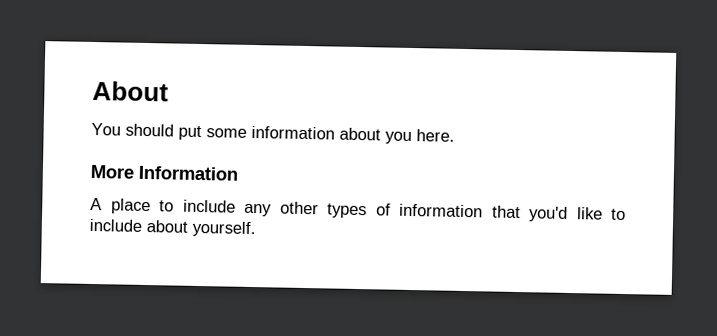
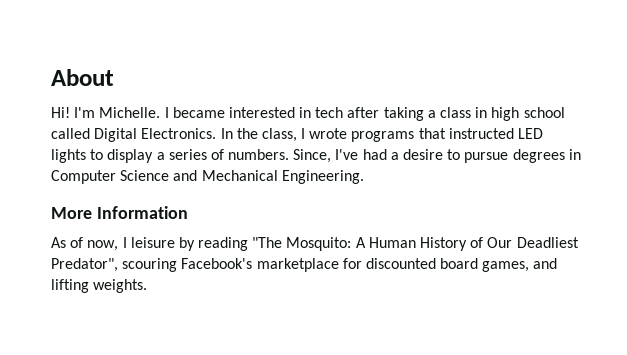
[91,122,455,144] [90,164,238,181] [90,197,626,222] [89,218,256,238] You should put some information about you here. // More Information // A place to include any other types of information that you'd like to include about yourself. -> [51,107,565,121] [51,128,544,142] [51,149,581,163] [51,170,364,184] [51,206,188,219] [51,237,579,251] [51,258,558,272] [51,279,148,293] Hi! I'm Michelle. I became interested in tech after taking a class in high school called Digital Electronics. In the class, I wrote programs that instructed LED lights to display a series of numbers. Since, I've had a desire to pursue degrees in Computer Science and Mechanical Engineering. // More Information // As of now, I leisure by reading "The Mosquito: A Human History of Our Deadliest Predator", scouring Facebook's marketplace for discounted board games, and lifting weights.

